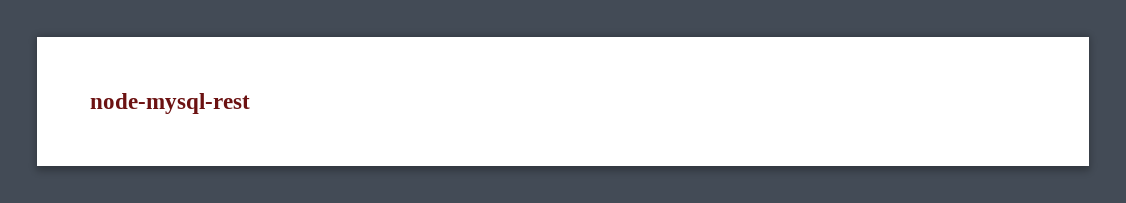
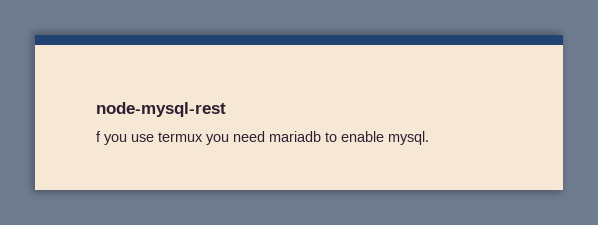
(250, 103) none -> [96,131,429,145] // f you use termux you need mariadb to enable mysql.

